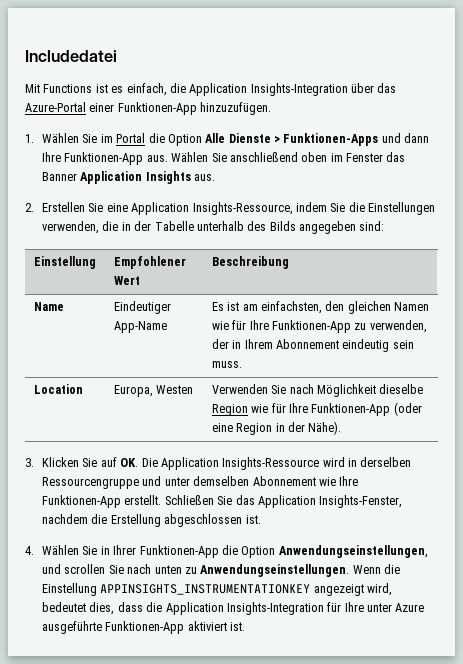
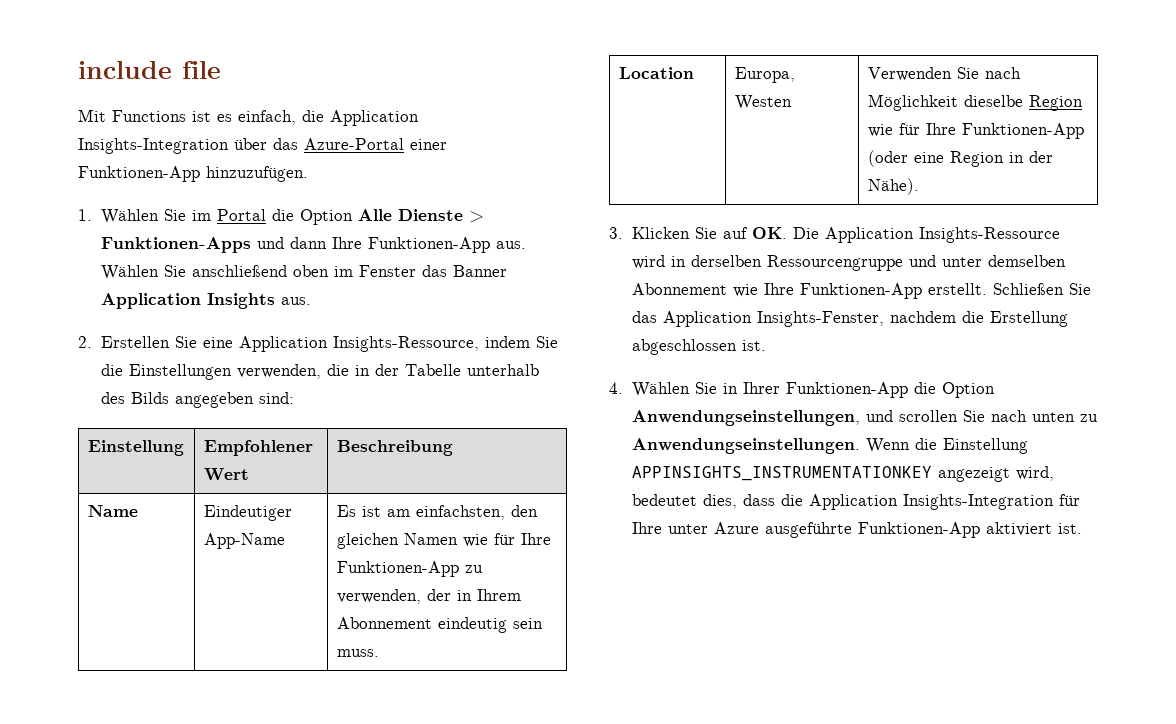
[25,50,117,62] Includedatei -> [78,61,221,79] include file

